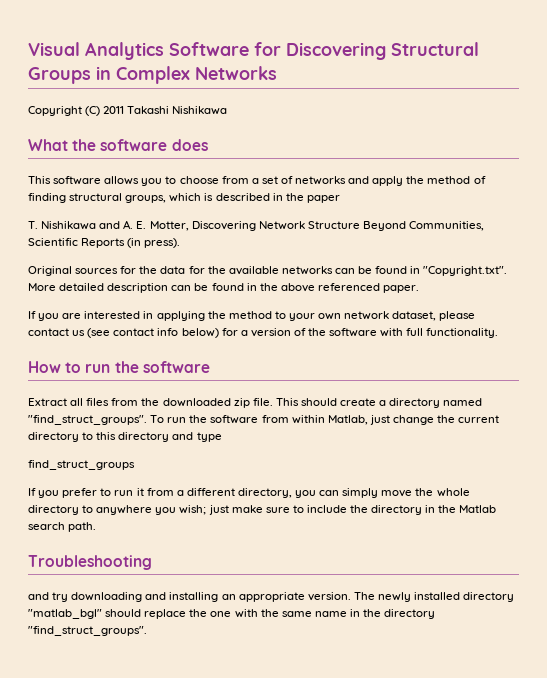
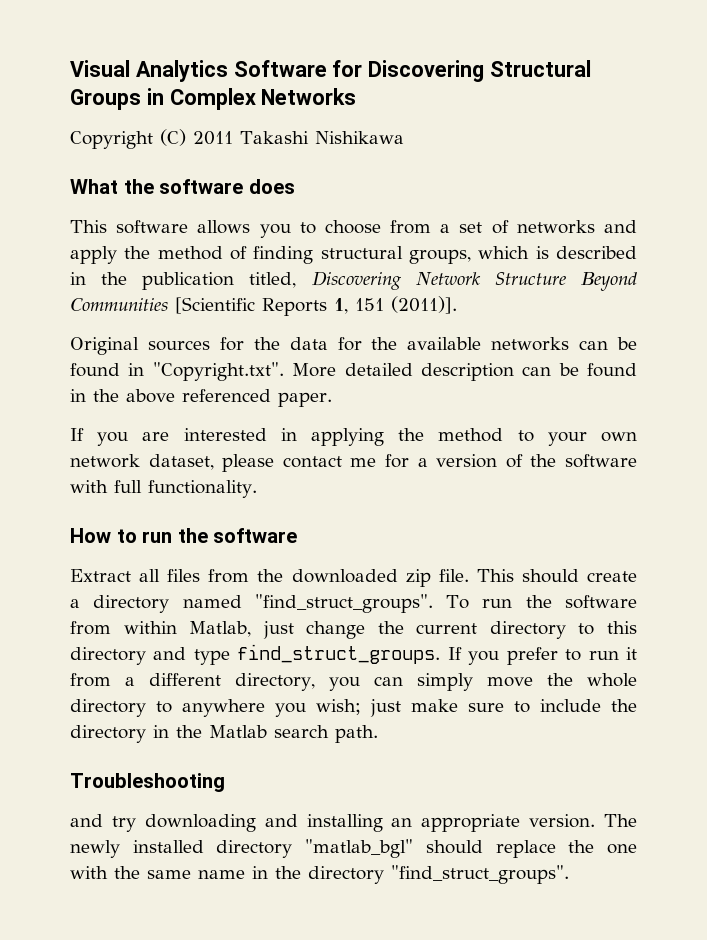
[306,195,340,203] [28,220,485,231] [28,238,181,248] paper // T. Nishikawa and A. E. Motter, Discovering Network Structure Beyond Communities, Scientific Reports (in press). -> [142,271,637,291] [70,296,457,316] publication titled, Discovering Network Structure Beyond Communities [Scientific Reports 1, 151 (2011)].
[72,328,219,338] us (see contact info below) -> [350,458,377,467] me
[28,460,135,470] // find_struct_groups // -> [237,644,441,664] find_struct_groups.

